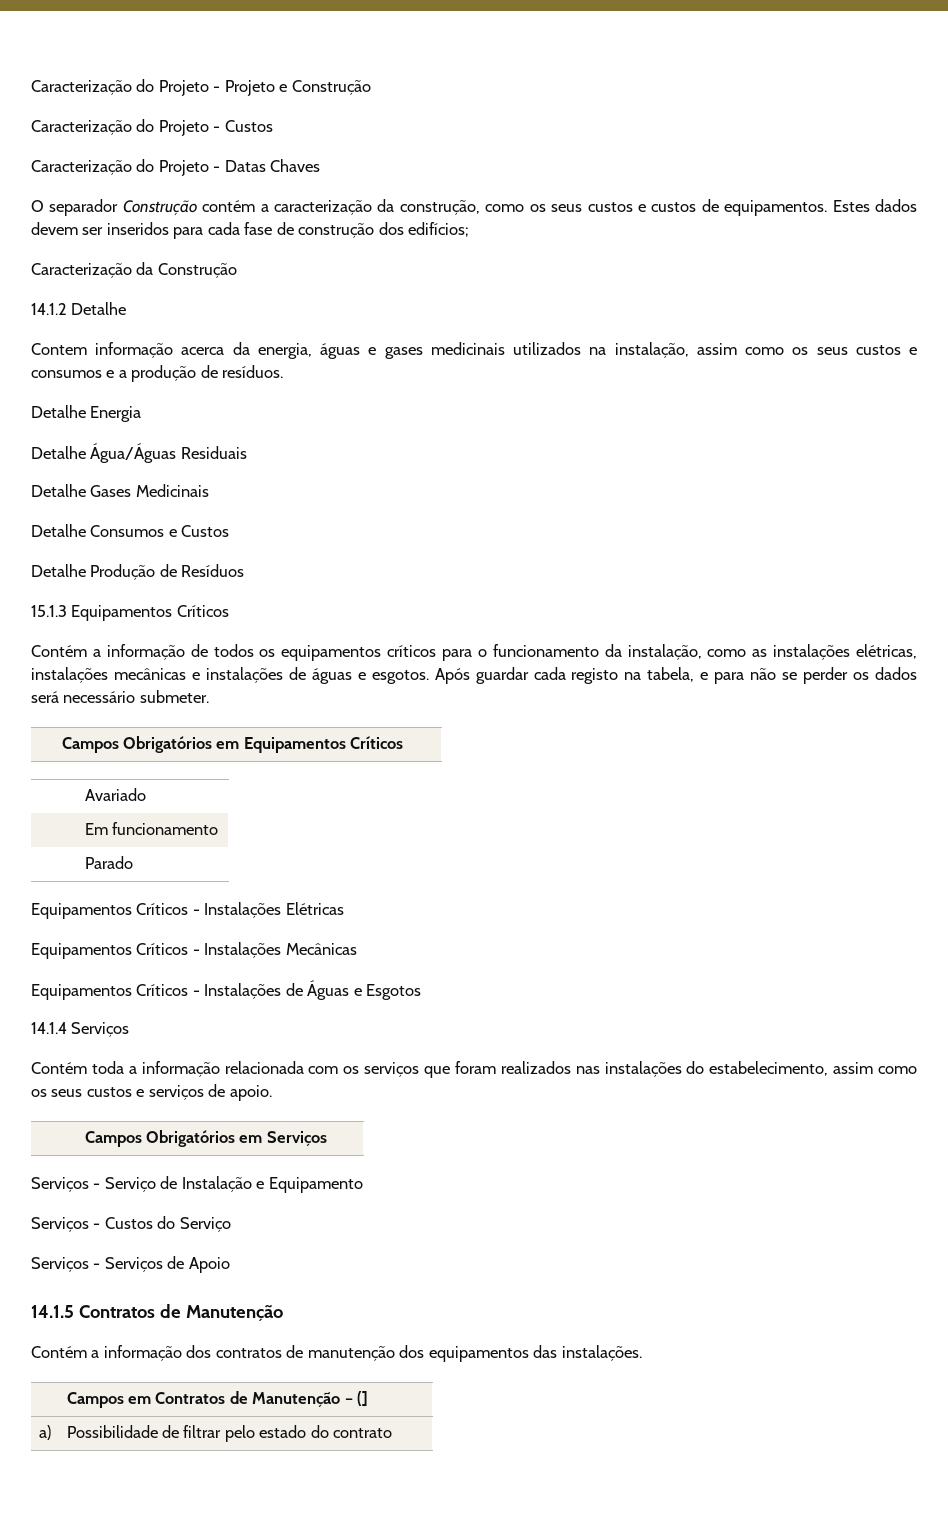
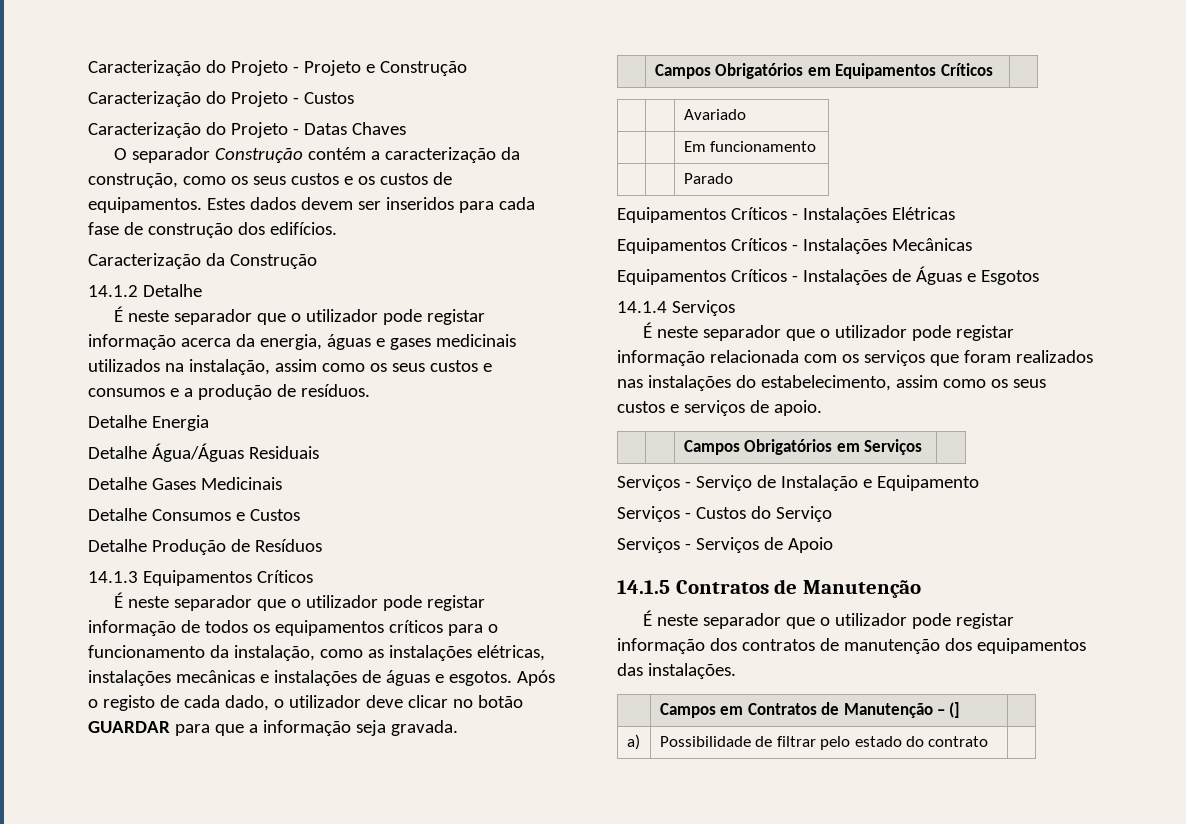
(646, 208) none -> [357,176,375,185] os
[408,222,470,237] edifícios; -> [269,222,337,235] edifícios.
[31,343,87,355] Contem -> [114,306,486,325] É neste separador que o utilizador pode registar
[31,605,67,617] 15.1.3 -> [88,571,138,583] 14.1.3
[31,645,101,657] Contém a -> [114,592,486,611] É neste separador que o utilizador pode registar
[475,667,918,684] [31,690,209,703] guardar cada registo na tabela, e para não se perder os dados será necessário submeter. -> [88,695,523,711] [88,720,458,736] o registo de cada dado, o utilizador deve clicar no botão GUARDAR para que a informação seja gravada.
[31,1061,137,1074] Contém toda a -> [643,322,1015,341] É neste separador que o utilizador pode registar
[31,1346,100,1358] Contém a -> [643,610,1015,629] É neste separador que o utilizador pode registar

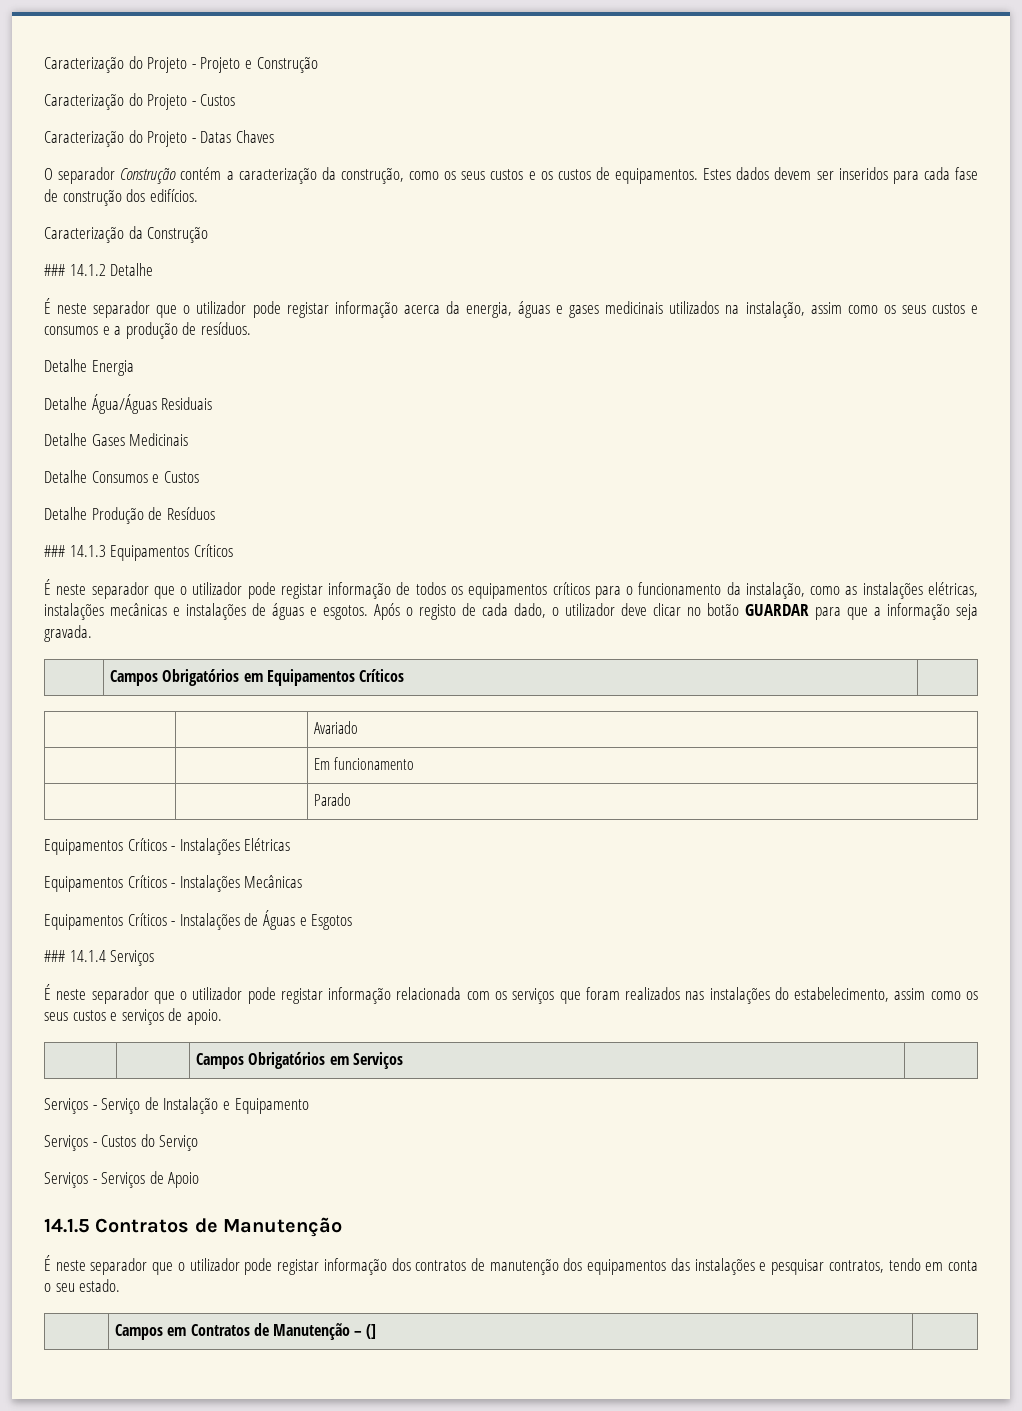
(317, 261) none -> [44,264,65,276] ###
(322, 545) none -> [44,545,65,557] ###
(1039, 277) none -> [44,950,65,962] ###
[647,663,736,679] instalações. -> [694,1258,979,1275] [44,1279,121,1292] instalações e pesquisar contratos, tendo em conta o seu estado.
[626,734,640,750] [659,736,989,750] // a) | Possibilidade de filtrar pelo estado do contrato | -> (377, 1331) none

